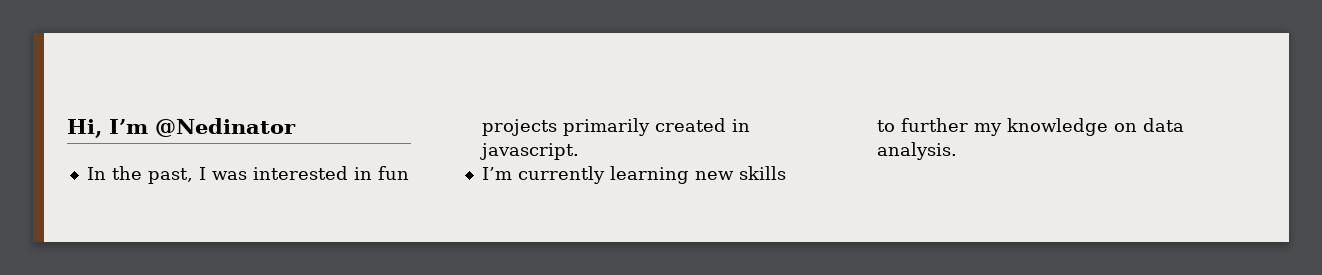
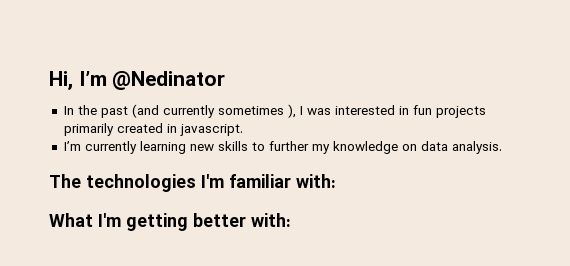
[147,168,193,184] past, -> [100,104,296,118] past (and currently sometimes ),
(957, 151) none -> [49,174,336,192] [49,213,291,231] // The technologies I'm familiar with: // What I'm getting better with:

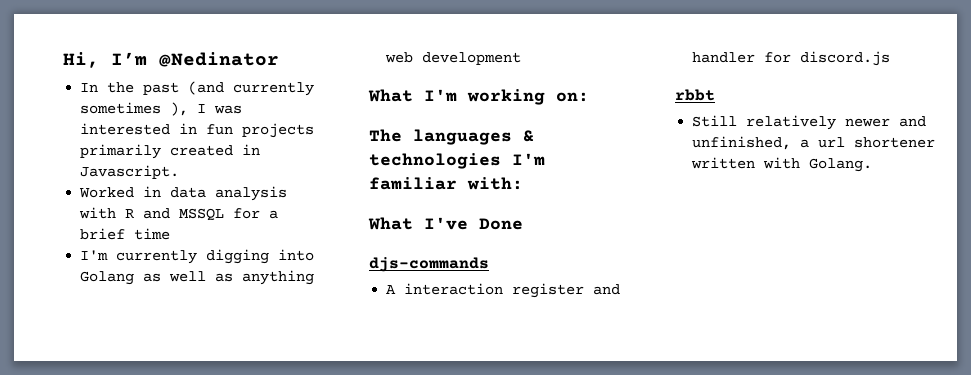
[179,124,243,136] [63,141,502,154] javascript. // I’m currently learning new skills to further my knowledge on data analysis. -> [80,165,180,179] [79,186,288,201] [79,207,279,221] [80,228,171,240] [80,249,315,264] [80,270,315,285] [385,52,522,65] [368,89,589,105] Javascript. // Worked in data analysis with R and MSSQL for a brief time // I'm currently digging into Golang as well as anything web development // What I'm working on:
(81, 181) none -> [413,129,534,145] languages &
[98,213,291,231] I'm getting better with: -> [424,217,523,230] [369,257,489,272] [386,283,621,298] [692,51,891,66] [675,89,715,101] [692,115,927,130] [692,136,936,150] [691,157,873,172] I've Done // djs-commands // A interaction register and handler for discord.js // rbbt // Still relatively newer and unfinished, a url shortener written with Golang.

